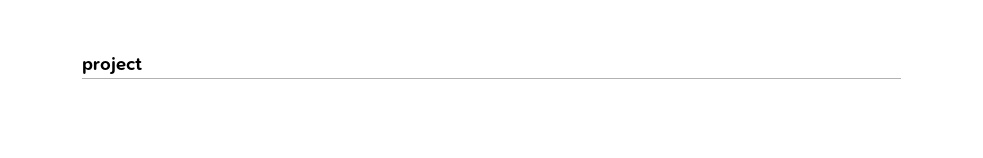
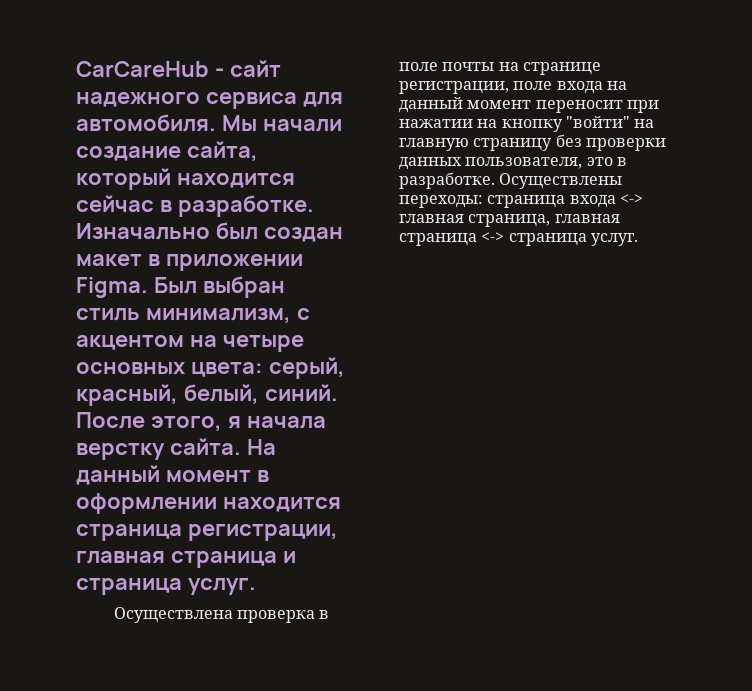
[82,57,142,75] project -> [76,60,281,77] [76,92,343,109] [76,114,342,132] [76,141,258,162] [76,168,295,190] [76,195,314,217] [76,222,343,242] [76,254,303,271] [76,276,285,298] [76,308,310,324] [76,335,304,352] [76,357,345,379] [76,384,338,406] [76,412,326,432] [76,438,276,460] [76,465,269,485] [76,493,341,514] [76,524,338,541] [76,551,296,568] [76,578,256,595] [113,607,330,623] [399,62,601,75] [399,81,627,94] [399,97,659,113] [399,116,655,132] [399,134,666,151] [399,157,627,170] [399,172,623,189] [399,194,643,208] [399,214,620,227] [399,232,638,246] CarCareHub - сайт надежного сервиса для автомобиля. Мы начали создание сайта, который находится сейчас в разработке. Изначально был создан макет в приложении Figma. Был выбран стиль минимализм, с акцентом на четыре основных цвета: серый, красный, белый, синий. После этого, я начала верстку сайта. На данный момент в оформлении находится страница регистрации, главная страница и страница услуг. // Осуществлена проверка в поле почты на странице регистрации, поле входа на данный момент переносит при нажатии на кнопку "войти" на главную страницу без проверки данных пользователя, это в разработке. Осуществлены переходы: страница входа <-> главная страница, главная страница <-> страница услуг.

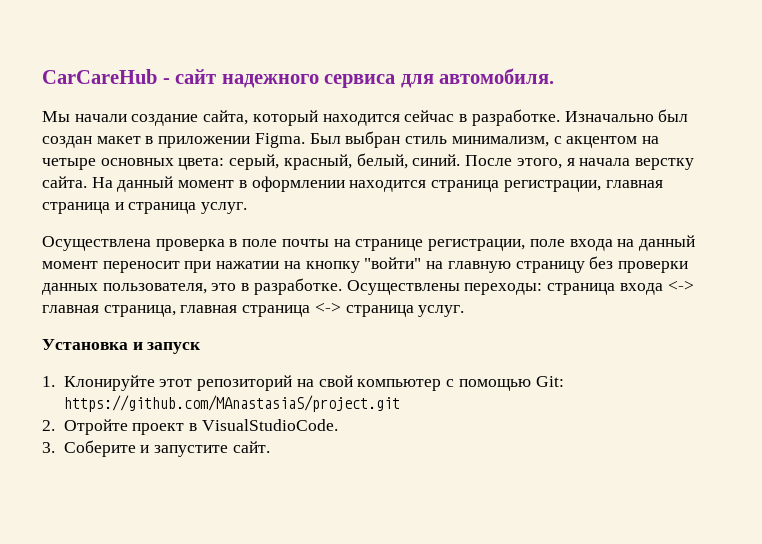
(216, 123) none -> (555, 76) //
(638, 239) none -> [42,339,202,354] [42,375,564,391] [63,395,400,412] [42,419,338,435] [42,440,270,457] // Установка и запуск // 1. Клонируйте этот репозиторий на свой компьютер с помощью Git: https://github.com/MAnastasiaS/project.git // 2. Отройте проект в VisualStudioCode. // 3. Соберите и запустите сайт.

